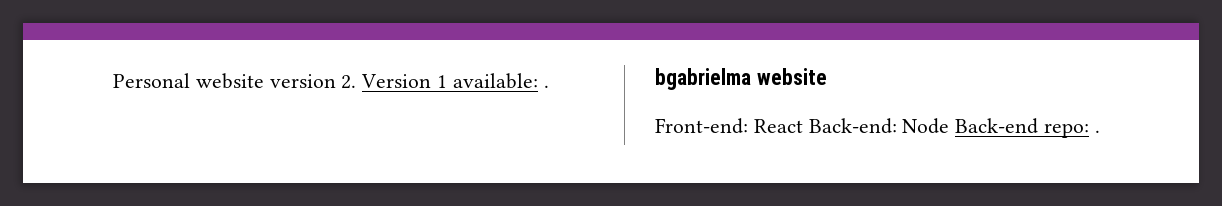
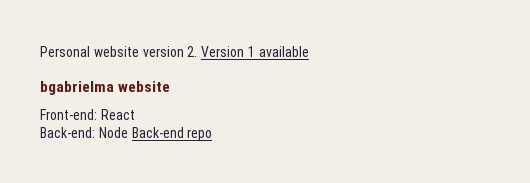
[452,73,549,89] available: . -> [258,46,309,57] available
(803, 126) none -> (135, 114) //
[1044,123,1100,138] repo: . -> [187,129,213,141] repo

